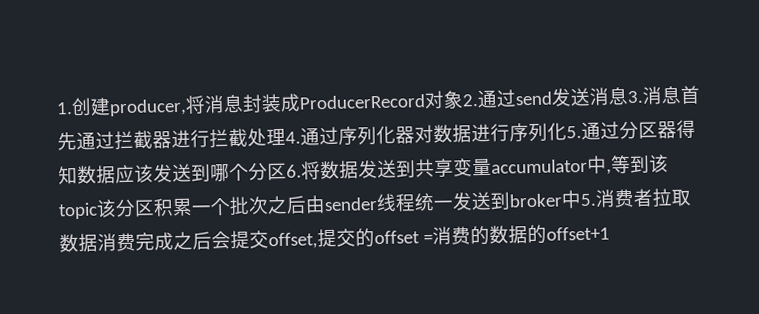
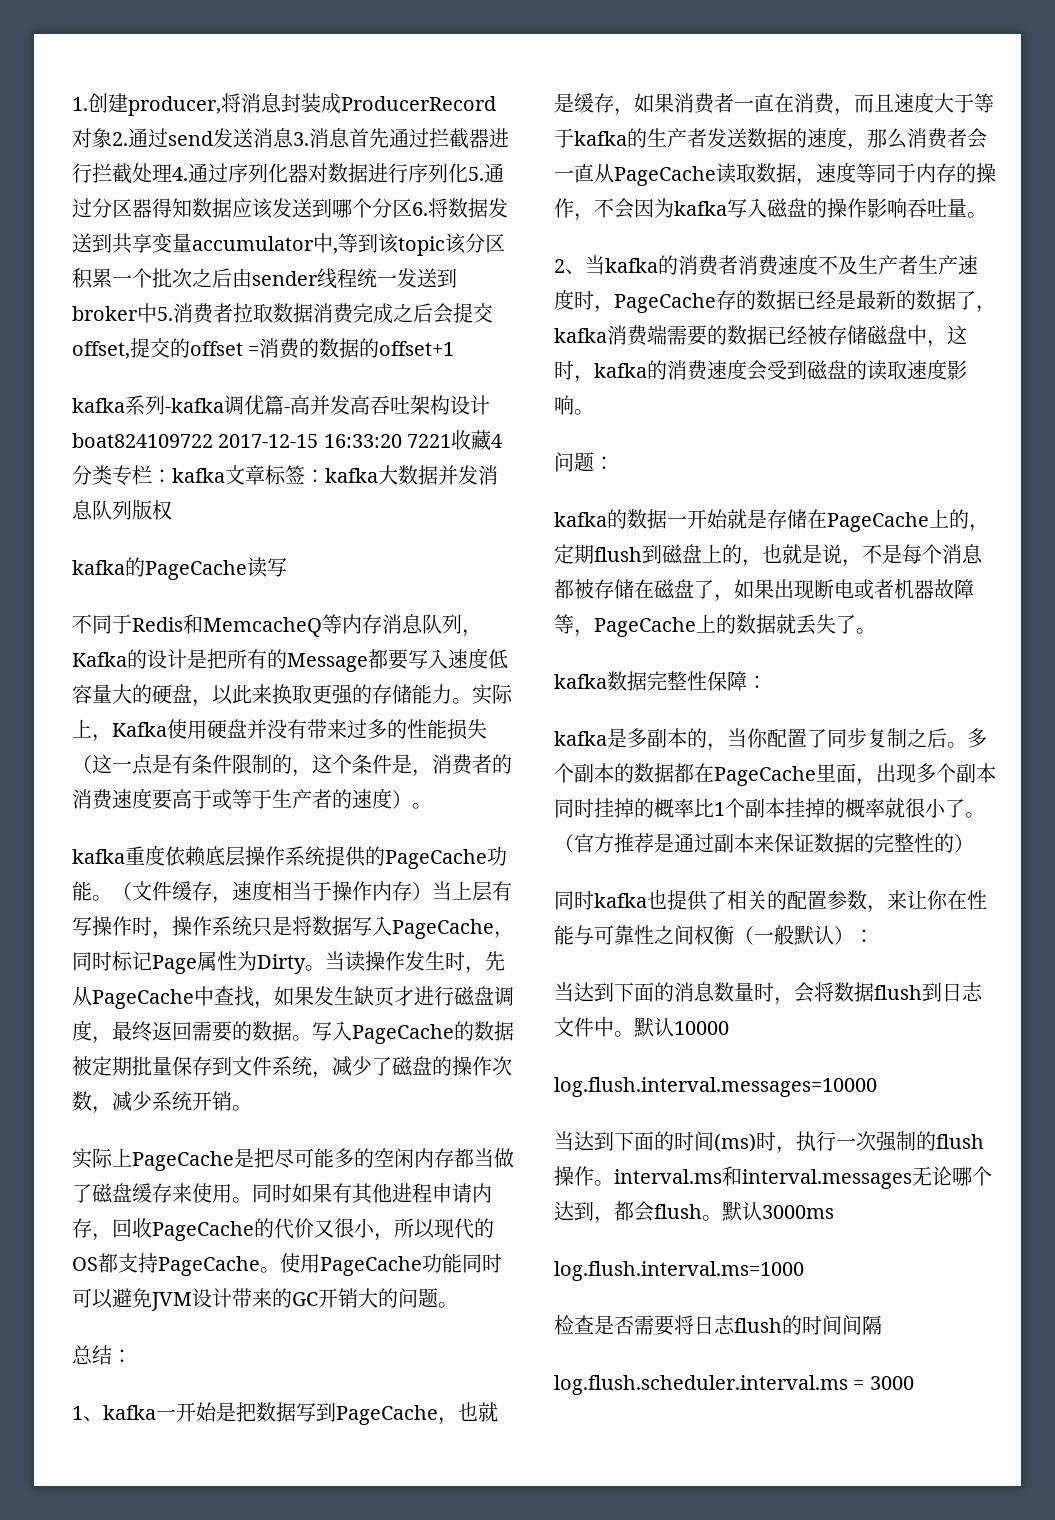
(610, 233) none -> [72,395,490,415] [72,430,503,451] [72,465,498,486] [72,500,172,520] [72,557,287,580] [72,614,482,637] [72,648,508,672] [72,684,513,707] [72,719,487,742] [72,754,512,777] [72,788,432,810] [72,845,507,869] [72,880,512,904] [72,916,514,939] [72,951,505,974] [72,986,514,1009] [72,1020,514,1044] [72,1056,512,1079] [72,1091,252,1114] [72,1148,514,1171] [72,1183,492,1204] [72,1218,494,1241] [72,1253,502,1276] [72,1288,458,1311] [72,1345,132,1365] [72,1402,498,1425] [554,92,994,116] [554,127,987,151] [554,162,996,186] [554,198,987,221] [554,254,978,276] [554,289,996,313] [554,325,967,348] [554,359,967,383] [554,395,594,415] [554,452,614,472] [554,509,989,532] [554,544,983,567] [554,579,974,602] [554,614,876,637] [554,671,767,691] [554,728,987,751] [554,763,996,786] [554,798,985,818] [554,833,974,853] [554,890,987,913] [554,925,874,945] [554,982,983,1005] [554,1017,729,1037] [554,1077,877,1097] [554,1131,984,1154] [554,1166,992,1189] [554,1201,834,1224] [554,1261,804,1281] [554,1315,882,1336] [554,1375,914,1395] // kafka系列-kafka调优篇-高并发高吞吐架构设计boat824109722 2017-12-15 16:33:20 7221收藏4分类专栏：kafka文章标签：kafka大数据并发消息队列版权 // kafka的PageCache读写 // 不同于Redis和MemcacheQ等内存消息队列，Kafka的设计是把所有的Message都要写入速度低容量大的硬盘，以此来换取更强的存储能力。实际上，Kafka使用硬盘并没有带来过多的性能损失（这一点是有条件限制的，这个条件是，消费者的消费速度要高于或等于生产者的速度）。 // kafka重度依赖底层操作系统提供的PageCache功能。（文件缓存，速度相当于操作内存）当上层有写操作时，操作系统只是将数据写入PageCache，同时标记Page属性为Dirty。当读操作发生时，先从PageCache中查找，如果发生缺页才进行磁盘调度，最终返回需要的数据。写入PageCache的数据被定期批量保存到文件系统，减少了磁盘的操作次数，减少系统开销。 // 实际上PageCache是把尽可能多的空闲内存都当做了磁盘缓存来使用。同时如果有其他进程申请内存，回收PageCache的代价又很小，所以现代的OS都支持PageCache。使用PageCache功能同时可以避免JVM设计带来的GC开销大的问题。 // 总结： // 1、kafka一开始是把数据写到PageCache，也就是缓存，如果消费者一直在消费，而且速度大于等于kafka的生产者发送数据的速度，那么消费者会一直从PageCache读取数据，速度等同于内存的操作，不会因为kafka写入磁盘的操作影响吞吐量。 // 2、当kafka的消费者消费速度不及生产者生产速度时，PageCache存的数据已经是最新的数据了，kafka消费端需要的数据已经被存储磁盘中，这时，kafka的消费速度会受到磁盘的读取速度影响。 // 问题： // kafka的数据一开始就是存储在PageCache上的，定期flush到磁盘上的，也就是说，不是每个消息都被存储在磁盘了，如果出现断电或者机器故障等，PageCache上的数据就丢失了。 // kafka数据完整性保障： // kafka是多副本的，当你配置了同步复制之后。多个副本的数据都在PageCache里面，出现多个副本同时挂掉的概率比1个副本挂掉的概率就很小了。（官方推荐是通过副本来保证数据的完整性的） // 同时kafka也提供了相关的配置参数，来让你在性能与可靠性之间权衡（一般默认）： // 当达到下面的消息数量时，会将数据flush到日志文件中。默认10000 // log.flush.interval.messages=10000 // 当达到下面的时间(ms)时，执行一次强制的flush操作。interval.ms和interval.messages无论哪个达到，都会flush。默认3000ms // log.flush.interval.ms=1000 // 检查是否需要将日志flush的时间间隔 // log.flush.scheduler.interval.ms = 3000

